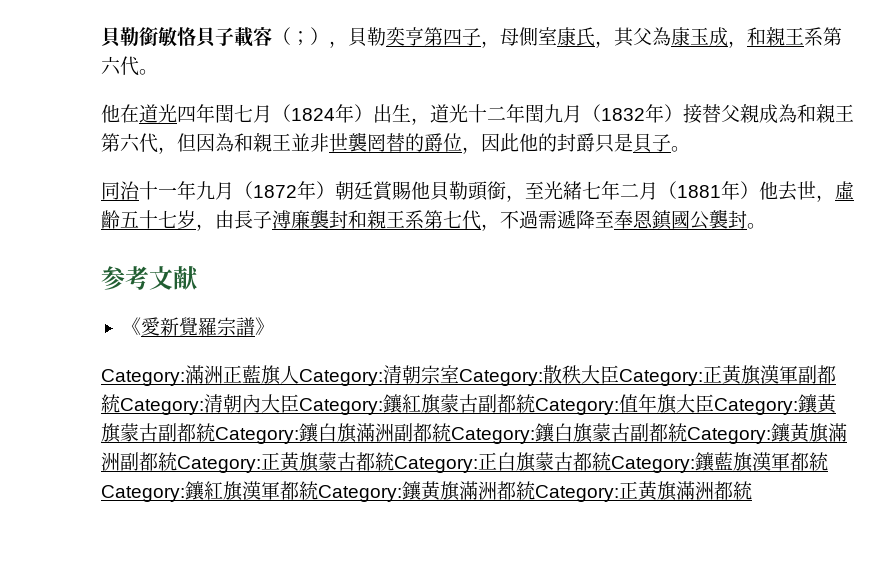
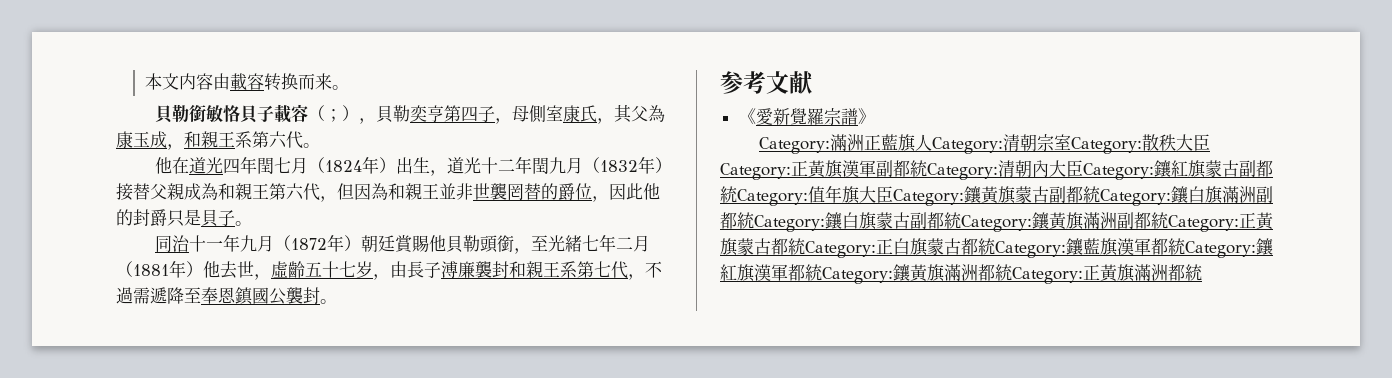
(101, 37) none -> [144,73,349,91] 本文内容由載容转换而来。 //

